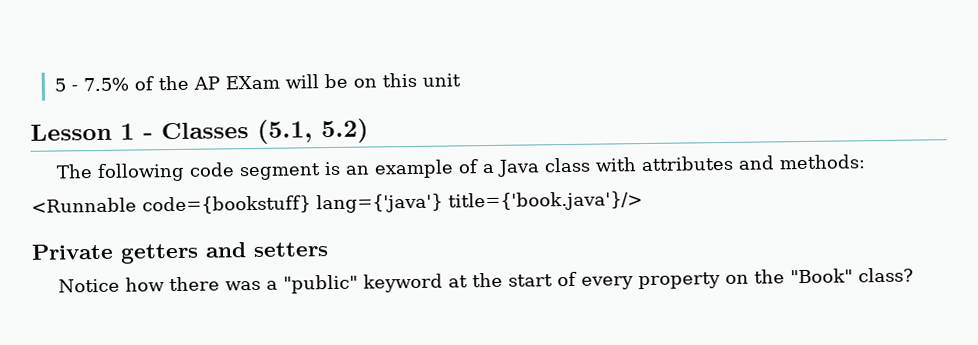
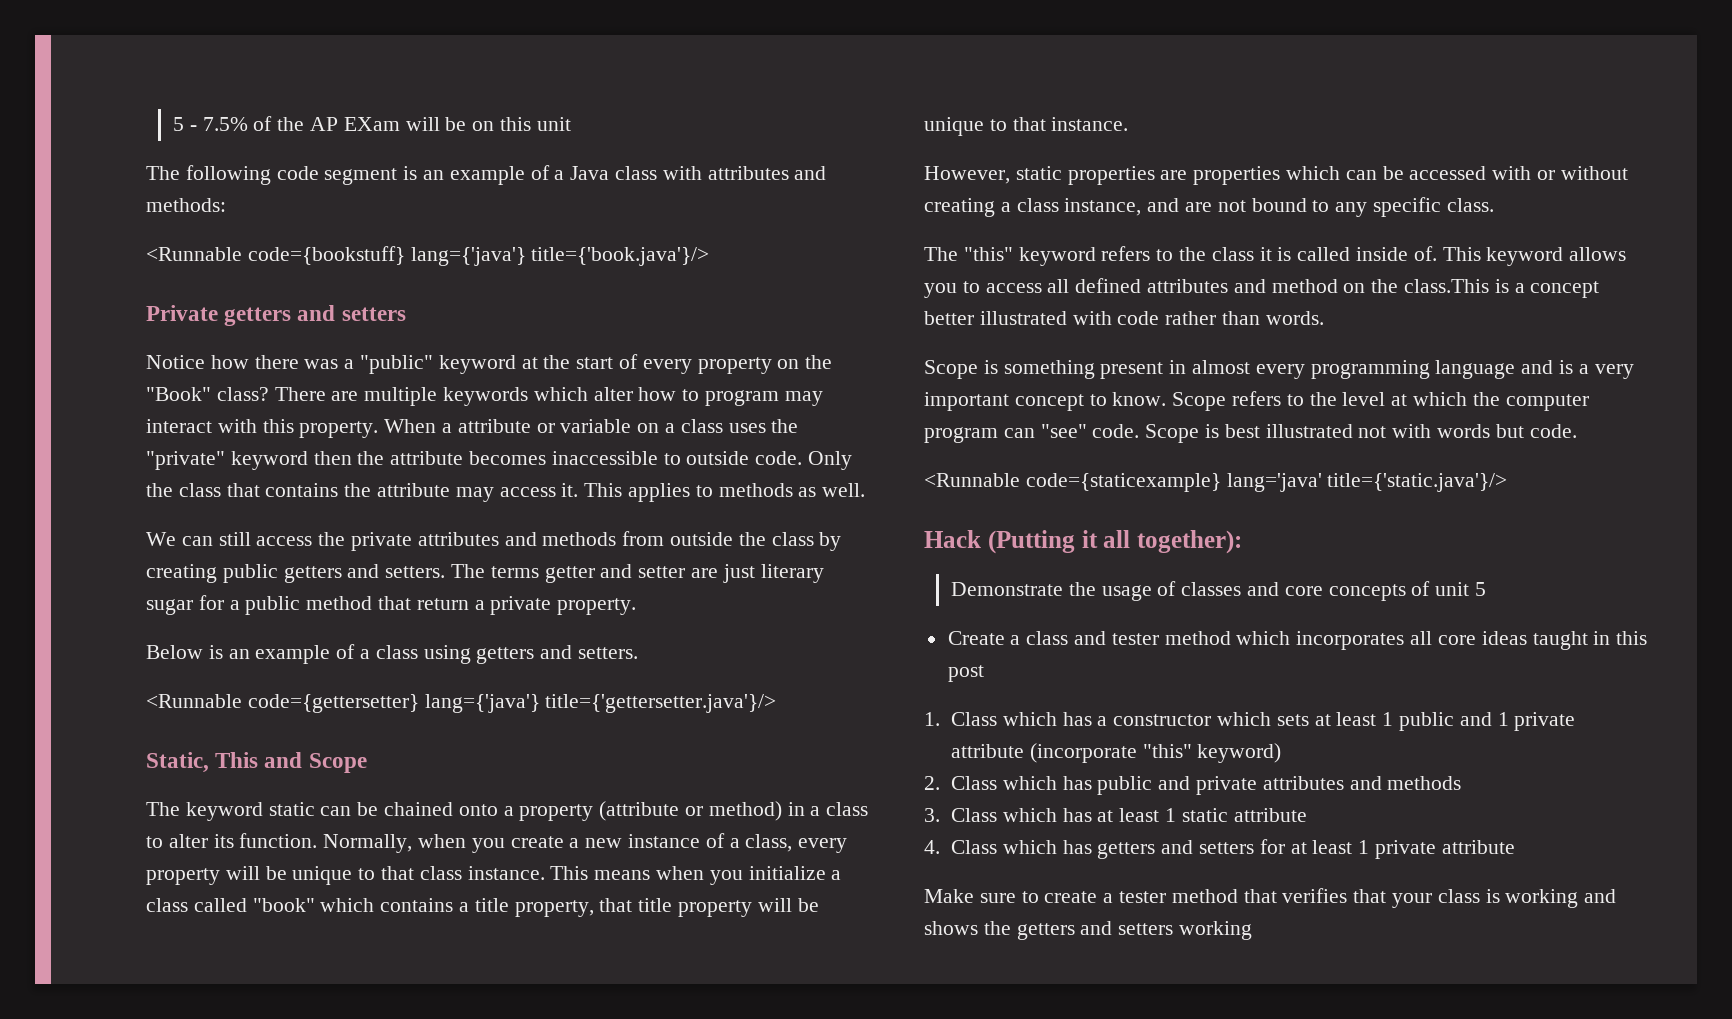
[30,118,369,144] // Lesson 1 - Classes (5.1, 5.2) -> (571, 124) none
(914, 275) none -> [274,387,823,406] [146,419,799,438] [146,451,853,470] [146,483,866,502] [146,531,842,551] [146,564,824,583] [146,595,637,615] [146,644,639,664] [146,694,777,713] [146,752,367,773] [146,801,869,821] [146,833,848,853] [146,866,842,885] [146,898,819,917] [924,117,1129,136] [924,166,1628,185] [924,197,1494,217] [924,246,1627,266] [924,278,1600,298] [924,311,1324,325] [924,360,1634,379] [924,391,1589,411] [924,424,1577,443] [924,473,1508,492] [924,530,1242,554] [950,581,1486,601] [947,631,1648,650] [947,665,984,682] [924,712,1576,731] [950,743,1282,763] [924,776,1462,795] [924,808,1307,822] [924,839,1515,859] [924,888,1617,908] [924,921,1253,940] There are multiple keywords which alter how to program may interact with this property. When a attribute or variable on a class uses the "private" keyword then the attribute becomes inaccessible to outside code. Only the class that contains the attribute may access it. This applies to methods as well. // We can still access the private attributes and methods from outside the class by creating public getters and setters. The terms getter and setter are just literary sugar for a public method that return a private property. // Below is an example of a class using getters and setters. // <Runnable code={gettersetter} lang={'java'} title={'gettersetter.java'}/> // Static, This and Scope // The keyword static can be chained onto a property (attribute or method) in a class to alter its function. Normally, when you create a new instance of a class, every property will be unique to that class instance. This means when you initialize a class called "book" which contains a title property, that title property will be unique to that instance. // However, static properties are properties which can be accessed with or without creating a class instance, and are not bound to any specific class. // The "this" keyword refers to the class it is called inside of. This keyword allows you to access all defined attributes and method on the class.This is a concept better illustrated with code rather than words. // Scope is something present in almost every programming language and is a very important concept to know. Scope refers to the level at which the computer program can "see" code. Scope is best illustrated not with words but code. // <Runnable code={staticexample} lang='java' title={'static.java'}/> // Hack (Putting it all together): // Demonstrate the usage of classes and core concepts of unit 5 // Create a class and tester method which incorporates all core ideas taught in this post // 1. Class which has a constructor which sets at least 1 public and 1 private attribute (incorporate "this" keyword) // 2. Class which has public and private attributes and methods // 3. Class which has at least 1 static attribute // 4. Class which has getters and setters for at least 1 private attribute // Make sure to create a tester method that verifies that your class is working and shows the getters and setters working

